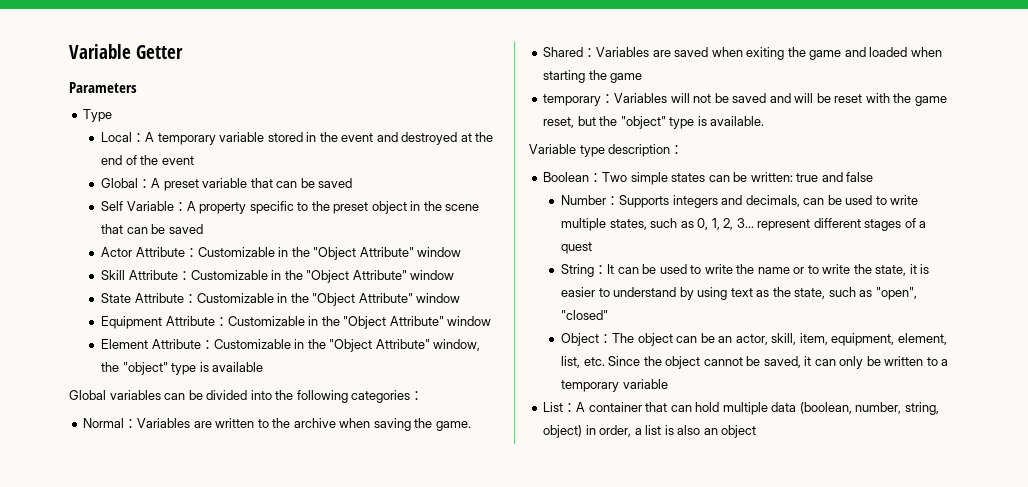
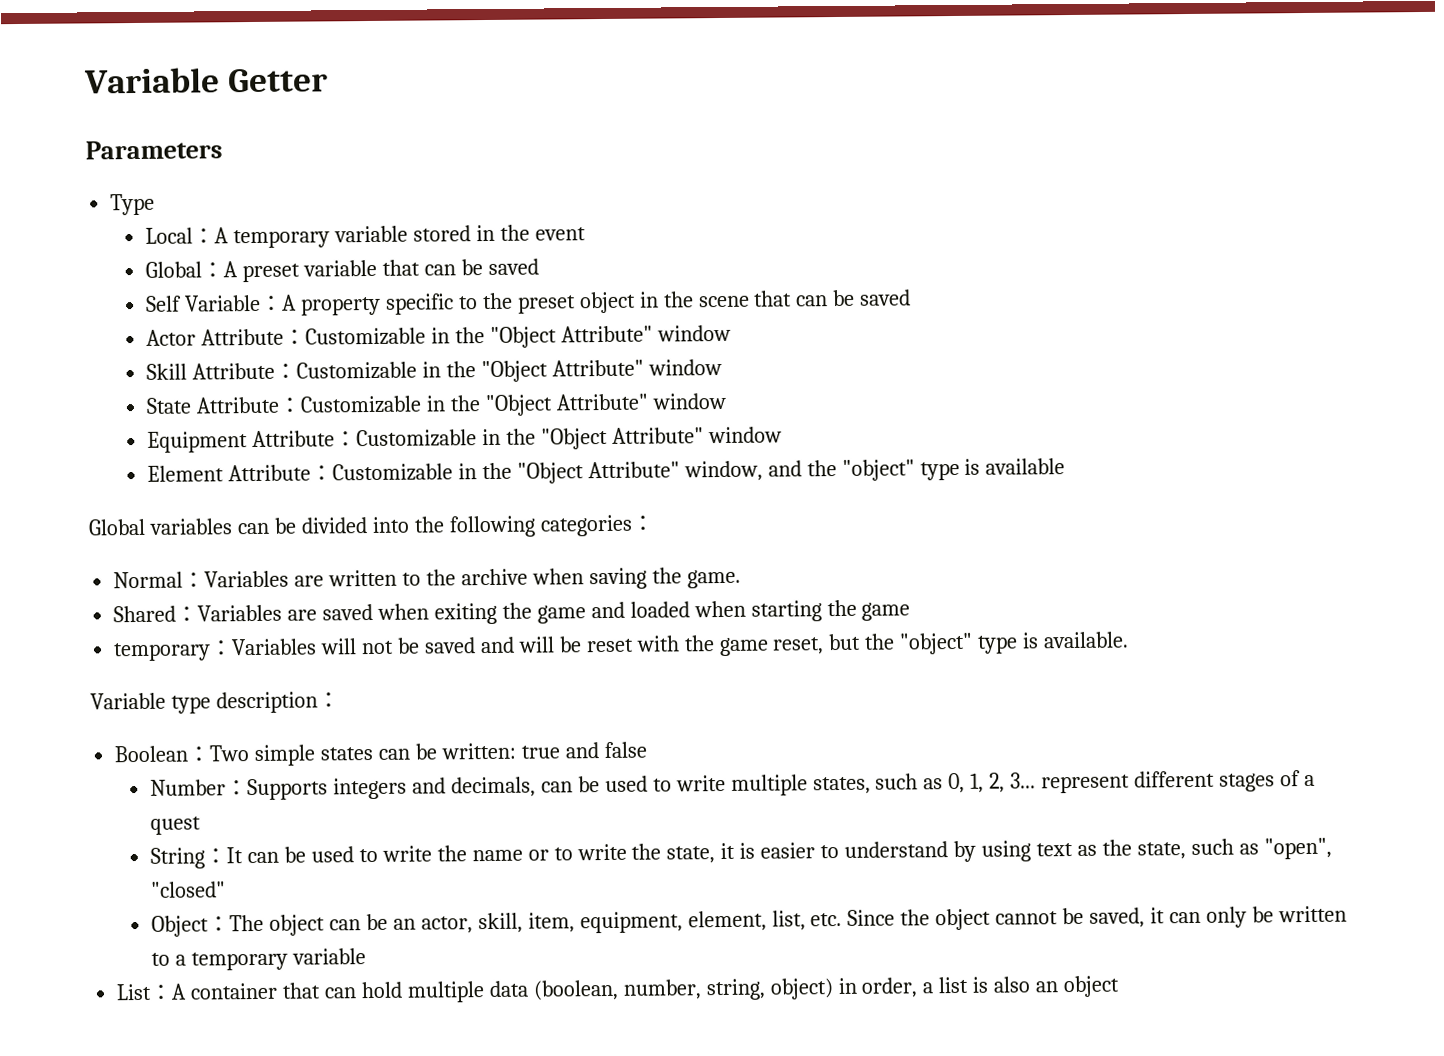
[376,132,494,145] [101,155,194,165] and destroyed at the end of the event -> (586, 234) none
(481, 345) none -> [767,460,802,477] and

